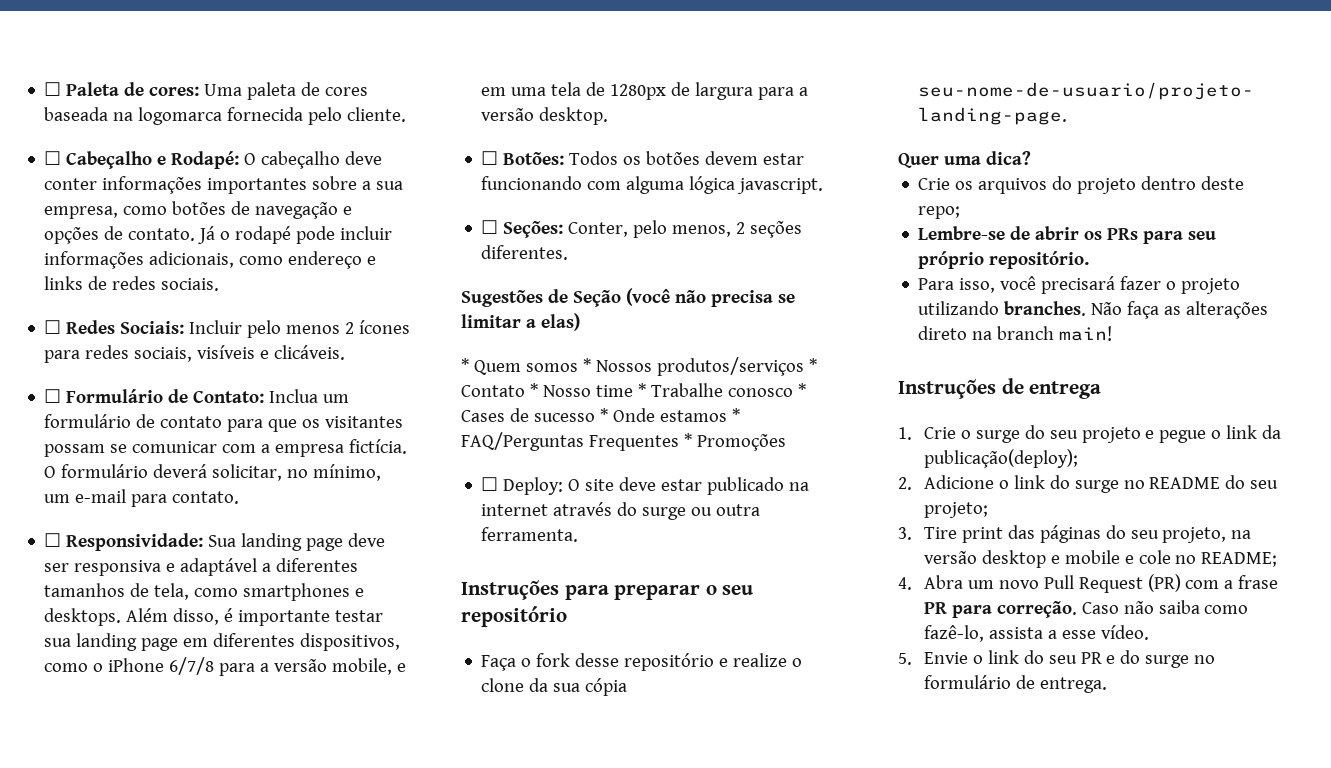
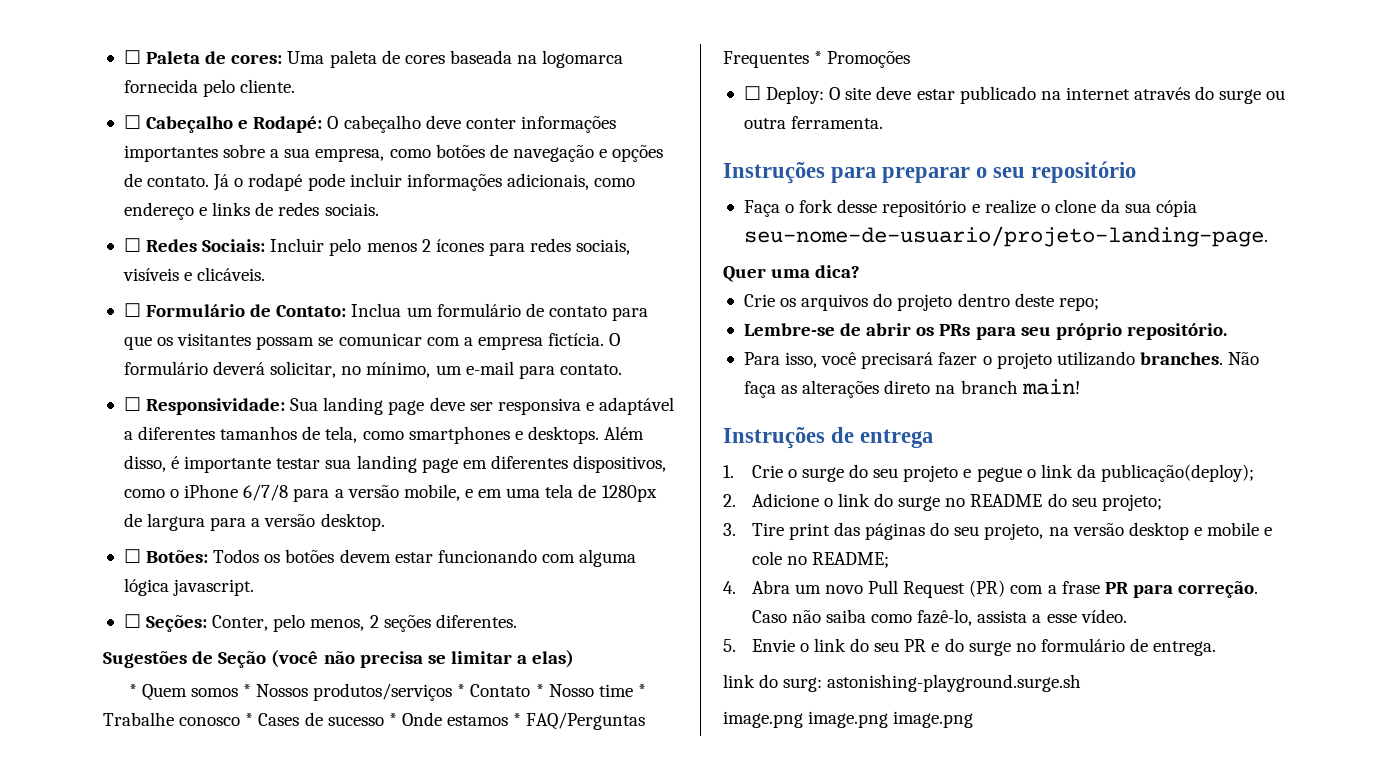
(1107, 685) none -> [723,674,1082,692] [723,711,974,728] // link do surg: astonishing-playground.surge.sh // image.png image.png image.png

